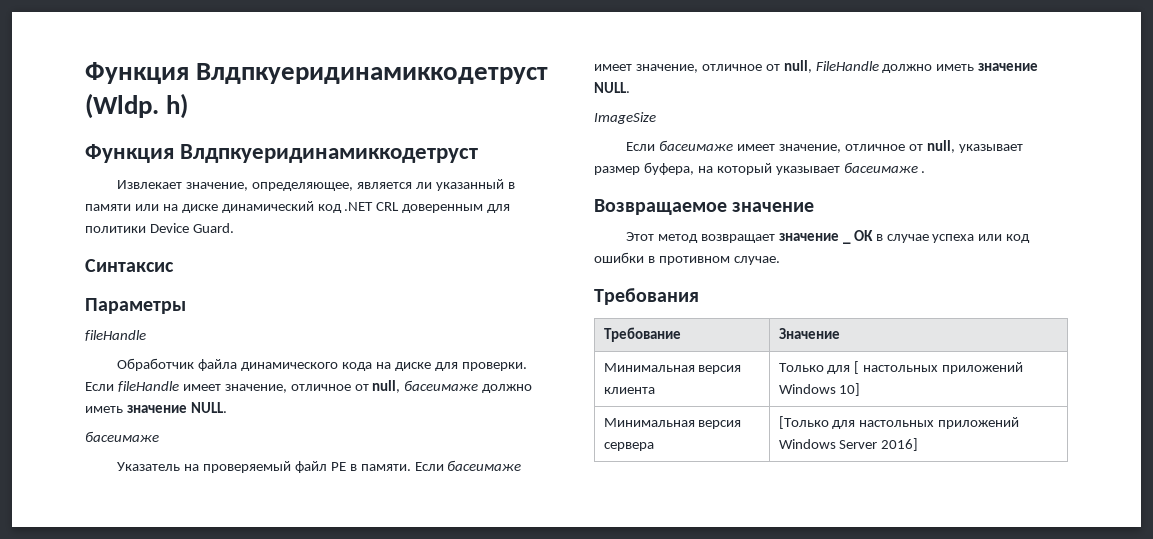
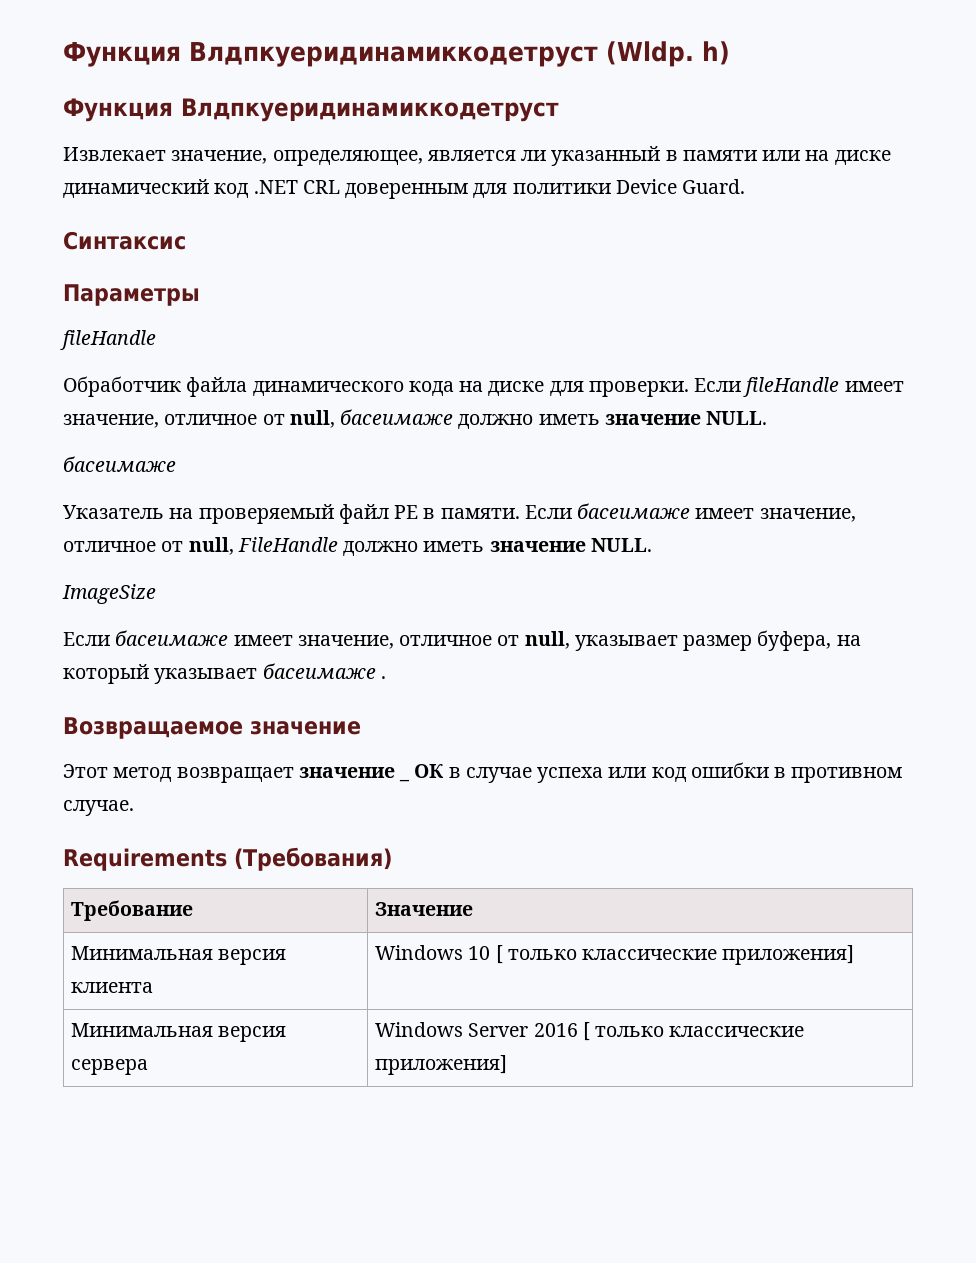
[594,288,699,305] Требования -> [63,847,392,871] Requirements (Требования)
[778,361,1024,374] [778,383,861,396] [603,418,742,429] [603,442,654,451] [778,416,1020,429] [778,438,919,451] Только для [ настольных приложений Windows 10] // Минимальная версия сервера | [Только для настольных приложений Windows Server 2016] -> [375,945,855,965] [71,1023,287,1042] [71,1059,149,1075] [375,1022,805,1041] [375,1055,508,1075] Windows 10 [ только классические приложения] // Минимальная версия сервера | Windows Server 2016 [ только классические приложения]

